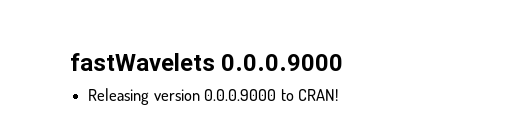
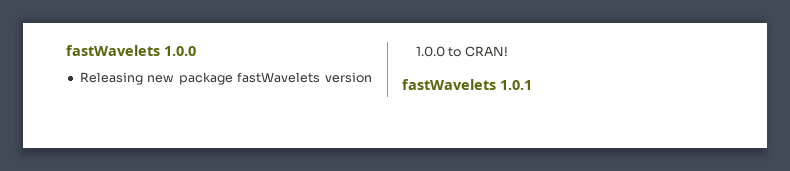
[70,53,344,71] fastWavelets 0.0.0.9000 -> [66,45,196,56] fastWavelets 1.0.0
[153,89,277,101] version 0.0.0.9000 -> [147,72,372,85] [415,46,445,57] new package fastWavelets version 1.0.0
(338, 95) none -> [402,79,532,90] // fastWavelets 1.0.1

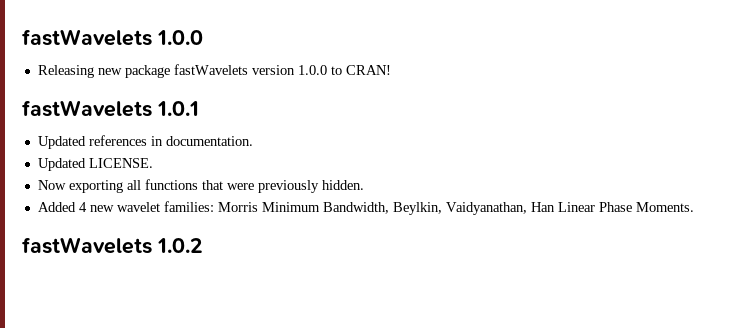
(532, 85) none -> [37,135,253,149] [37,158,153,171] [37,179,364,193] [37,201,694,215] [22,237,202,254] // Updated references in documentation. // Updated LICENSE. // Now exporting all functions that were previously hidden. // Added 4 new wavelet families: Morris Minimum Bandwidth, Beylkin, Vaidyanathan, Han Linear Phase Moments. // fastWavelets 1.0.2

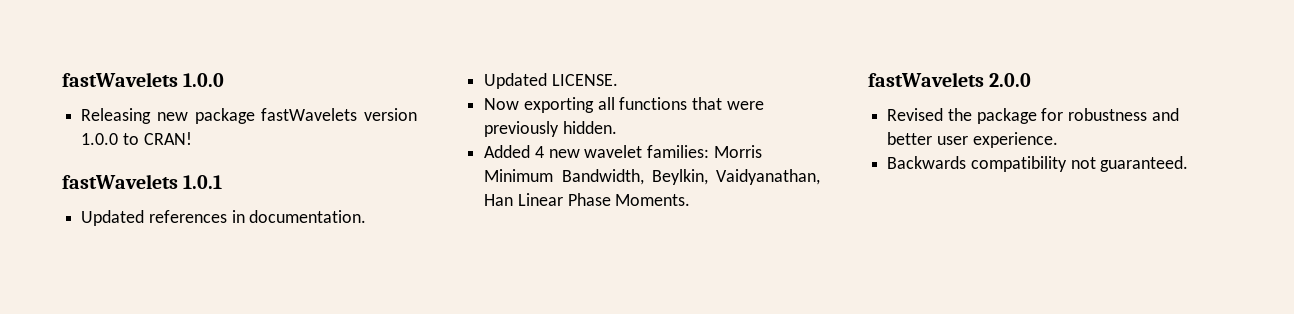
[157,238,202,253] 1.0.2 -> [989,73,1032,87] [887,108,1179,124] [887,132,1058,148] [887,156,1189,172] 2.0.0 // Revised the package for robustness and better user experience. // Backwards compatibility not guaranteed.

